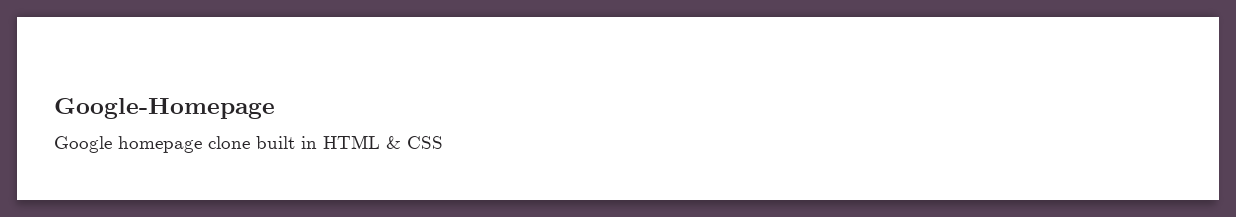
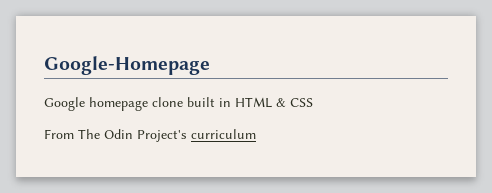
(443, 142) none -> [44,129,256,142] // From The Odin Project's curriculum

